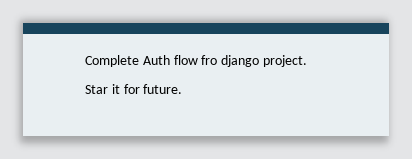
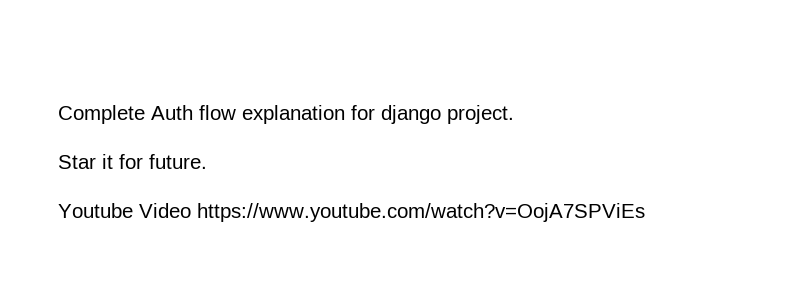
[201,55,218,65] fro -> [242,105,375,124] explanation for
(183, 89) none -> [58,203,645,222] // Youtube Video https://www.youtube.com/watch?v=OojA7SPViEs

